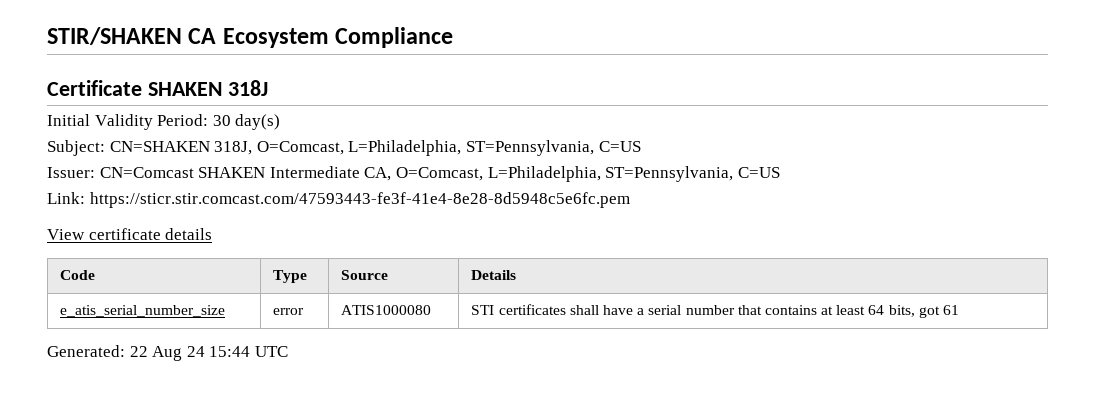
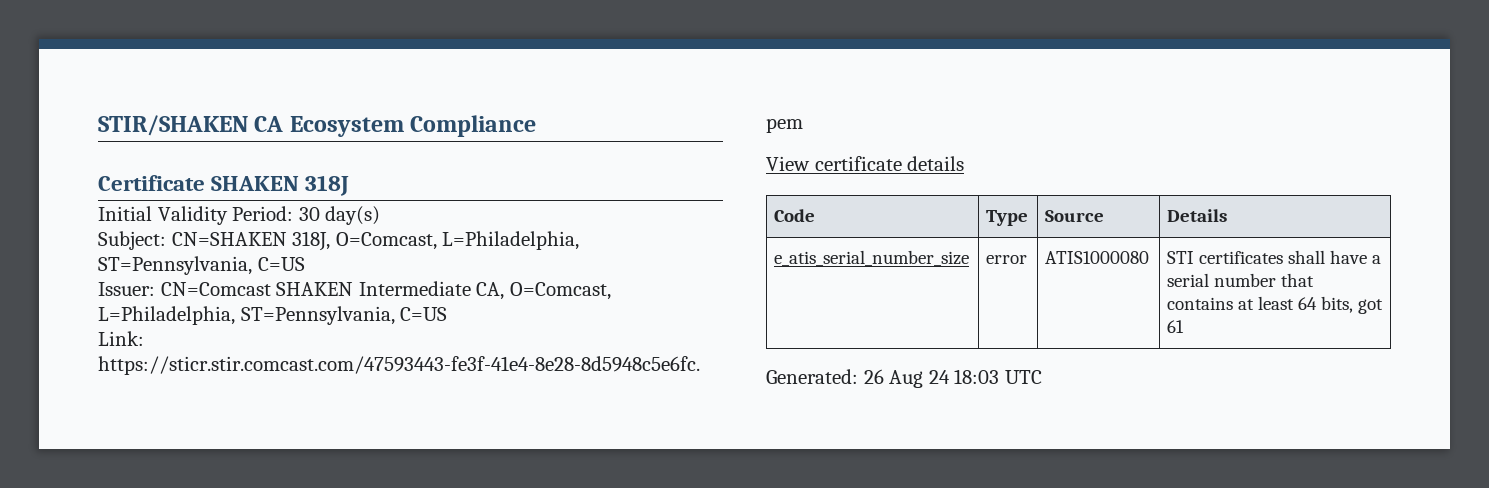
[129,346,148,357] 22 -> [863,369,884,384] 26
[209,346,251,357] 15:44 -> [954,369,1000,384] 18:03

